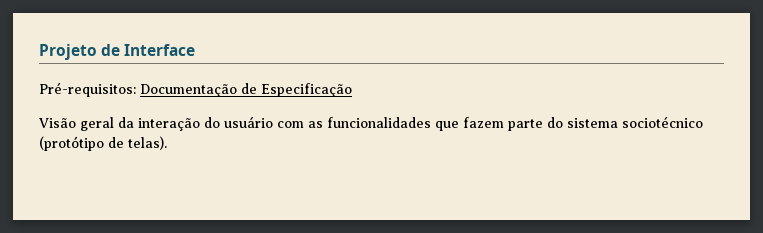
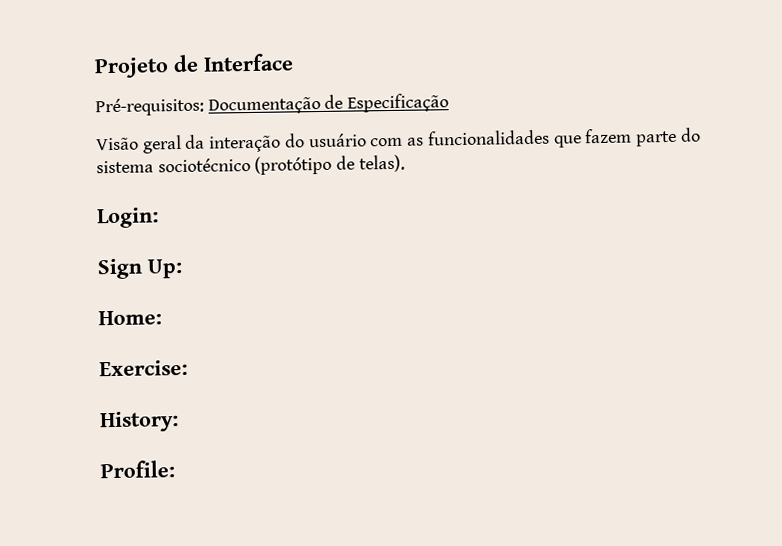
(167, 143) none -> [97,207,159,229] [97,258,183,280] [98,310,162,326] [99,359,188,377] [99,411,179,433] [100,460,175,479] // Login: // Sign Up: // Home: // Exercise: // History: // Profile:

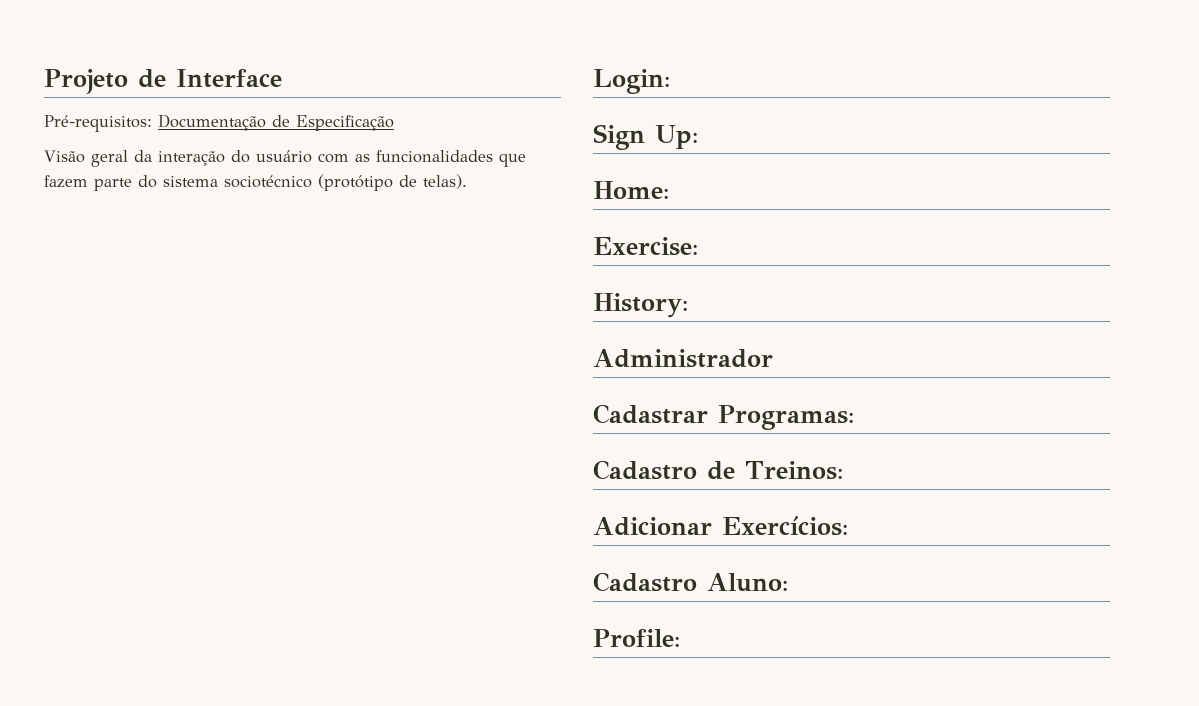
(179, 422) none -> [593,349,773,368] [593,404,854,430] [593,460,843,480] [593,516,848,536] [593,572,788,592] // Administrador // Cadastrar Programas: // Cadastro de Treinos: // Adicionar Exercícios: // Cadastro Aluno:

